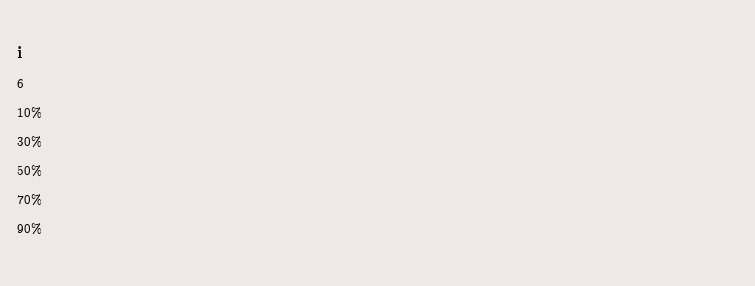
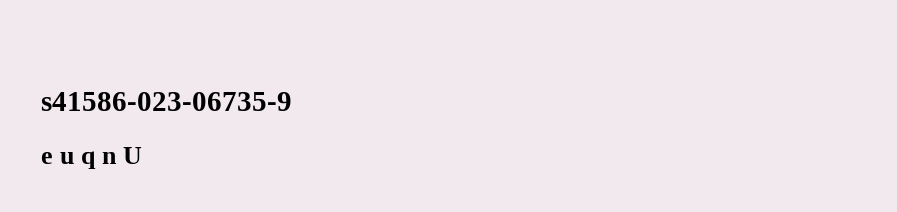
[17,46,22,58] [17,79,24,88] [17,107,42,119] [17,136,42,148] [17,165,42,177] [17,194,42,206] [17,223,42,235] i // 6 // 10% // 30% // 50% // 70% // 90% -> [41,92,292,111] [41,147,143,169] s41586-023-06735-9 // e u q n U

